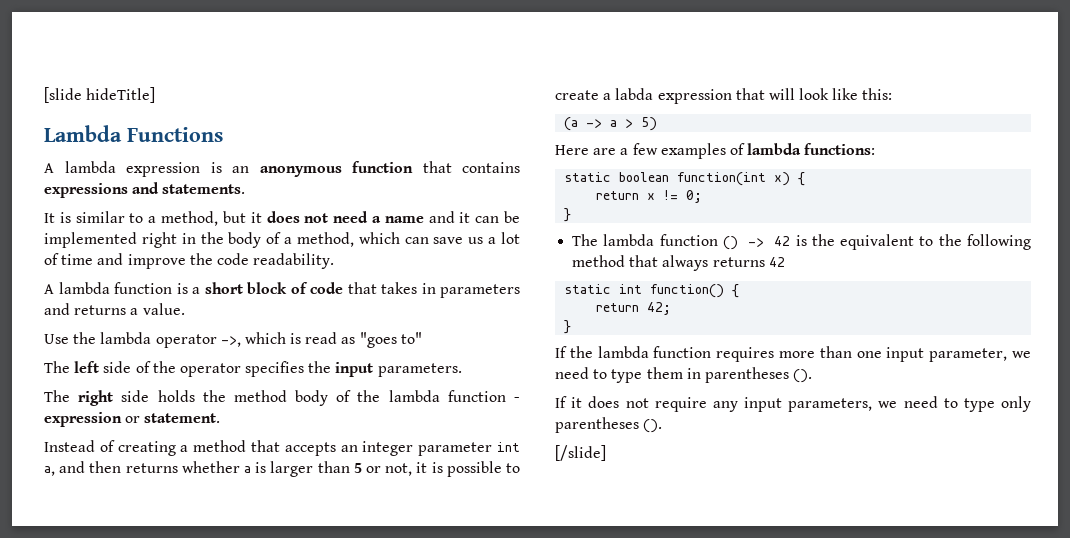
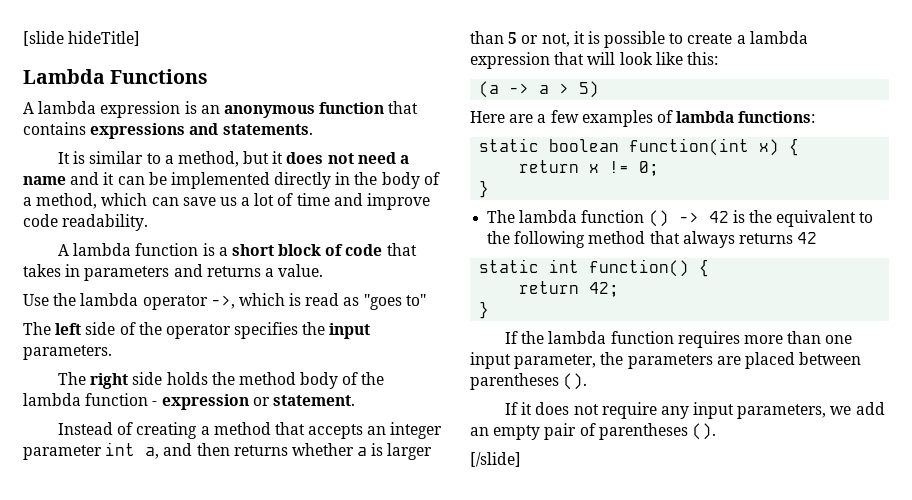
[141,232,177,248] right -> [274,172,332,189] directly
[189,253,213,265] the -> (431, 201) none
[615,88,654,100] labda -> [749,31,808,44] lambda
[1012,351,1031,358] [555,367,701,383] we need to type them in -> [600,352,862,369] the parameters are placed between
[903,396,1031,412] need to type only -> [855,402,885,415] [470,423,596,440] add an empty pair of

